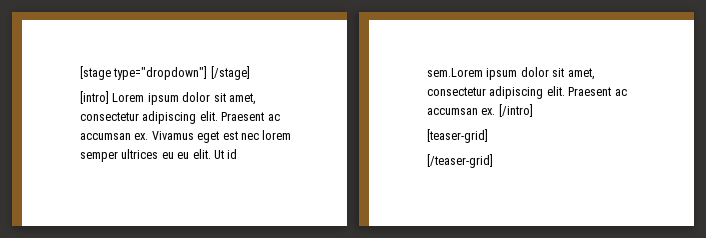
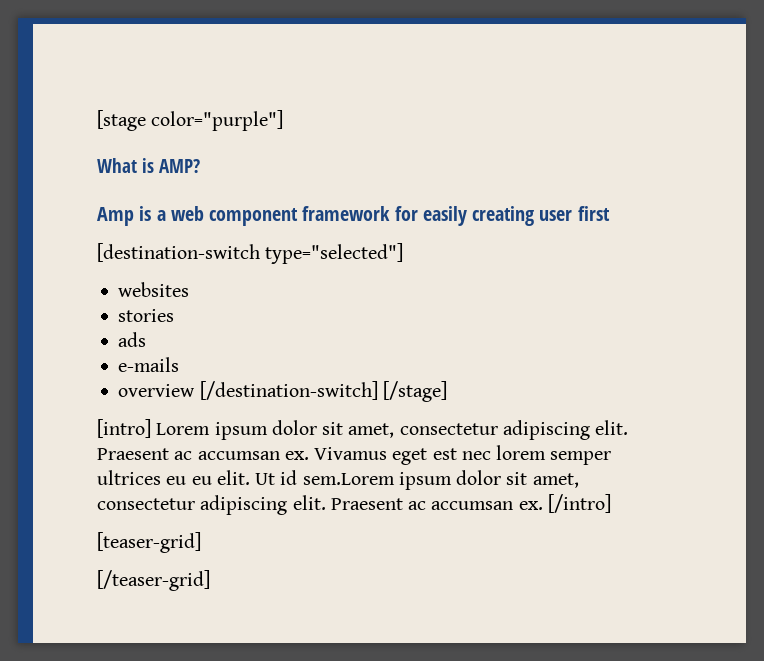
[113,66,208,80] type="dropdown"] -> [151,110,284,131] [97,158,201,173] [97,206,610,226] [97,243,404,264] [118,282,190,297] [118,309,175,322] [118,332,147,347] [118,357,180,372] [118,381,378,400] color="purple"] // What is AMP? // Amp is a web component framework for easily creating user first // [destination-switch type="selected"] // websites // stories // ads // e-mails // overview [/destination-switch]

